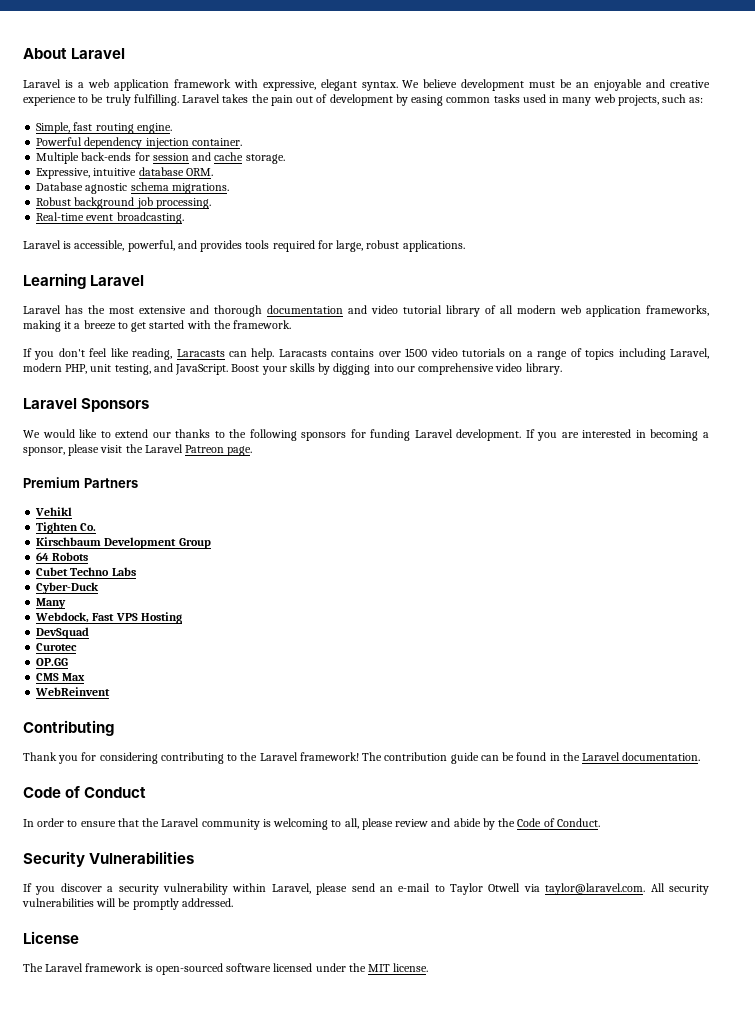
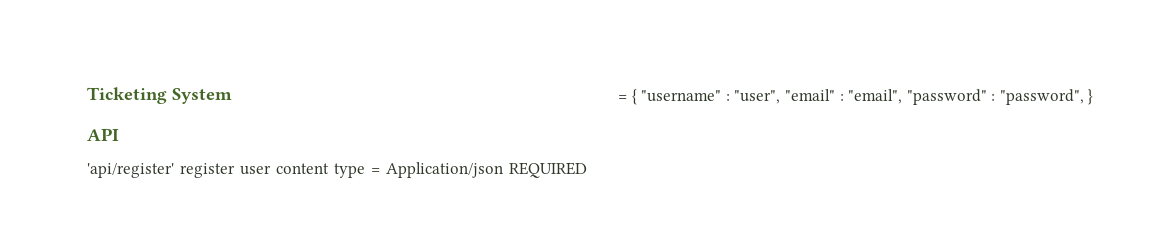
[23,48,126,59] [23,79,711,91] [23,94,704,106] [36,122,172,134] [36,137,242,149] [36,152,285,164] [36,167,213,179] [36,182,229,194] [36,197,211,209] [36,212,184,224] [23,240,465,252] [23,273,145,289] [23,305,709,317] [23,320,292,332] [23,348,710,360] [23,363,562,375] [23,398,150,412] [23,429,709,441] [23,444,253,456] [23,477,138,488] [35,507,73,516] [36,522,97,534] [36,537,211,549] [36,552,89,561] [36,567,136,576] [36,582,100,594] [36,598,67,609] [35,612,182,624] [36,627,90,639] [36,643,78,651] [36,658,69,666] [36,673,86,681] [35,687,111,696] [23,720,114,736] [23,752,701,764] [23,786,147,798] [23,818,600,830] [23,851,195,867] [23,883,710,895] [22,898,233,910] [23,931,79,944] [23,963,429,975] About Laravel // Laravel is a web application framework with expressive, elegant syntax. We believe development must be an enjoyable and creative experience to be truly fulfilling. Laravel takes the pain out of development by easing common tasks used in many web projects, such as: // Simple, fast routing engine. // Powerful dependency injection container. // Multiple back-ends for session and cache storage. // Expressive, intuitive database ORM. // Database agnostic schema migrations. // Robust background job processing. // Real-time event broadcasting. // Laravel is accessible, powerful, and provides tools required for large, robust applications. // Learning Laravel // Laravel has the most extensive and thorough documentation and video tutorial library of all modern web application frameworks, making it a breeze to get started with the framework. // If you don't feel like reading, Laracasts can help. Laracasts contains over 1500 video tutorials on a range of topics including Laravel, modern PHP, unit testing, and JavaScript. Boost your skills by digging into our comprehensive video library. // Laravel Sponsors // We would like to extend our thanks to the following sponsors for funding Laravel development. If you are interested in becoming a sponsor, please visit the Laravel Patreon page. // Premium Partners // Vehikl // Tighten Co. // Kirschbaum Development Group // 64 Robots // Cubet Techno Labs // Cyber-Duck // Many // Webdock, Fast VPS Hosting // DevSquad // Curotec // OP.GG // CMS Max // WebReinvent // Contributing // Thank you for considering contributing to the Laravel framework! The contribution guide can be found in the Laravel documentation. // Code of Conduct // In order to ensure that the Laravel community is welcoming to all, please review and abide by the Code of Conduct. // Security Vulnerabilities // If you discover a security vulnerability within Laravel, please send an e-mail to Taylor Otwell via taylor@laravel.com. All security vulnerabilities will be promptly addressed. // License // The Laravel framework is open-sourced software licensed under the MIT license. -> [87,87,232,104] [87,128,119,141] [87,162,587,178] [618,89,1094,105] Ticketing System // API // 'api/register' register user content type = Application/json REQUIRED = { "username" : "user", "email" : "email", "password" : "password", }

